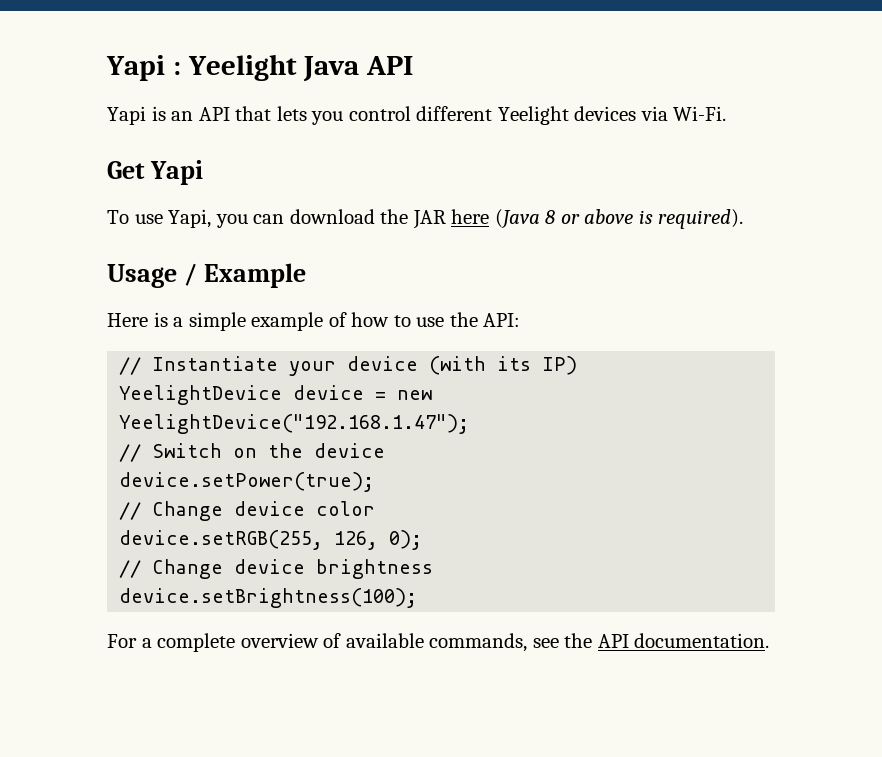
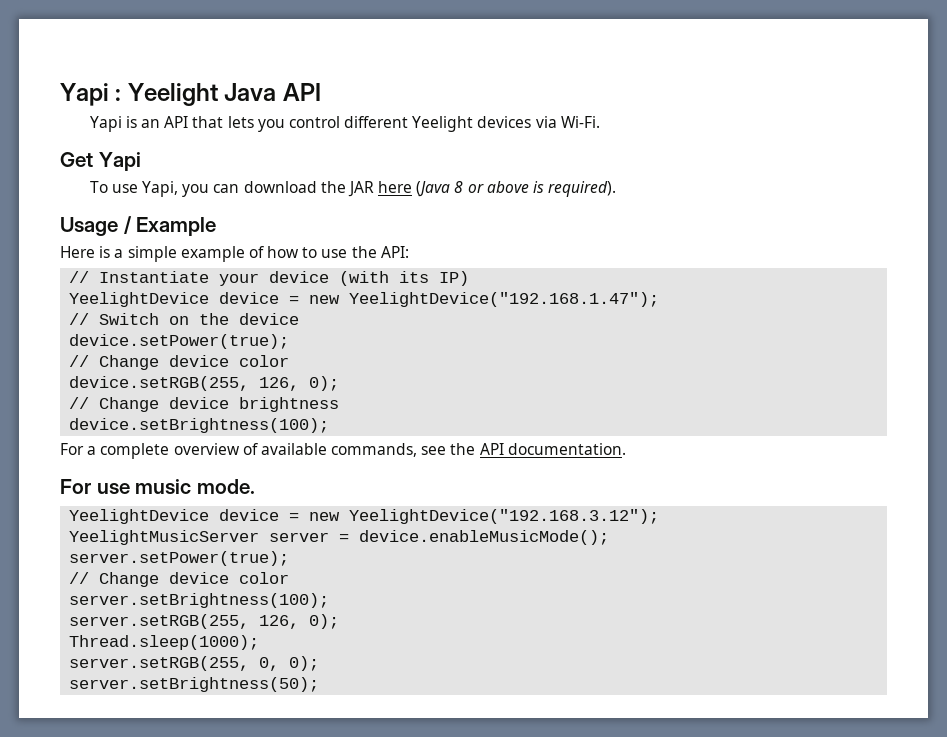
(770, 640) none -> [60,479,255,494] [69,509,660,524] [69,530,610,545] [69,551,290,566] [69,572,290,587] [69,593,330,608] [69,614,340,629] [69,635,260,650] [69,656,320,671] [69,677,320,692] // For use music mode. // YeelightDevice device = new YeelightDevice("192.168.3.12"); // YeelightMusicServer server = device.enableMusicMode(); // server.setPower(true); // // Change device color // server.setBrightness(100); // server.setRGB(255, 126, 0); // Thread.sleep(1000); // server.setRGB(255, 0, 0); // server.setBrightness(50);

